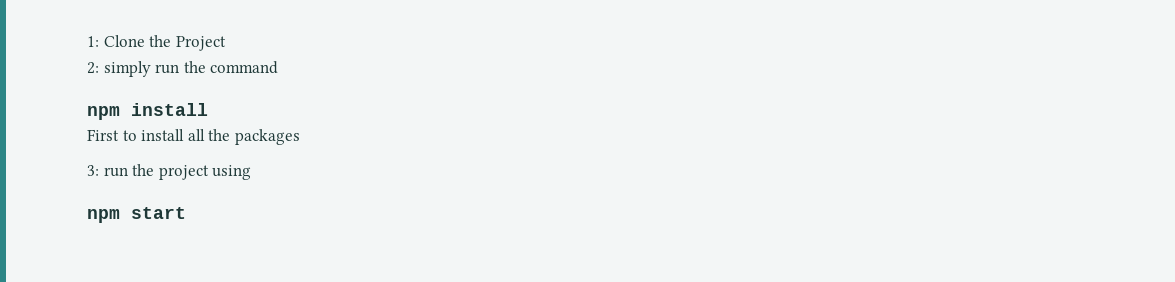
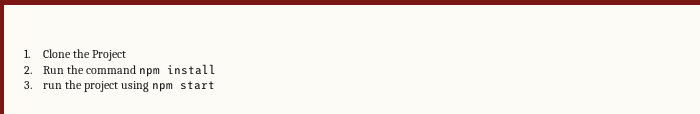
[87,36,99,47] 1: -> [24,49,30,58] 1.
[87,61,180,77] 2: simply run -> [24,66,64,74] 2. Run
(279, 67) // -> (136, 69) none
[87,129,300,145] [87,165,99,176] First to install all the packages // 3: -> [24,81,32,89] 3.
(252, 172) // -> (150, 86) none

